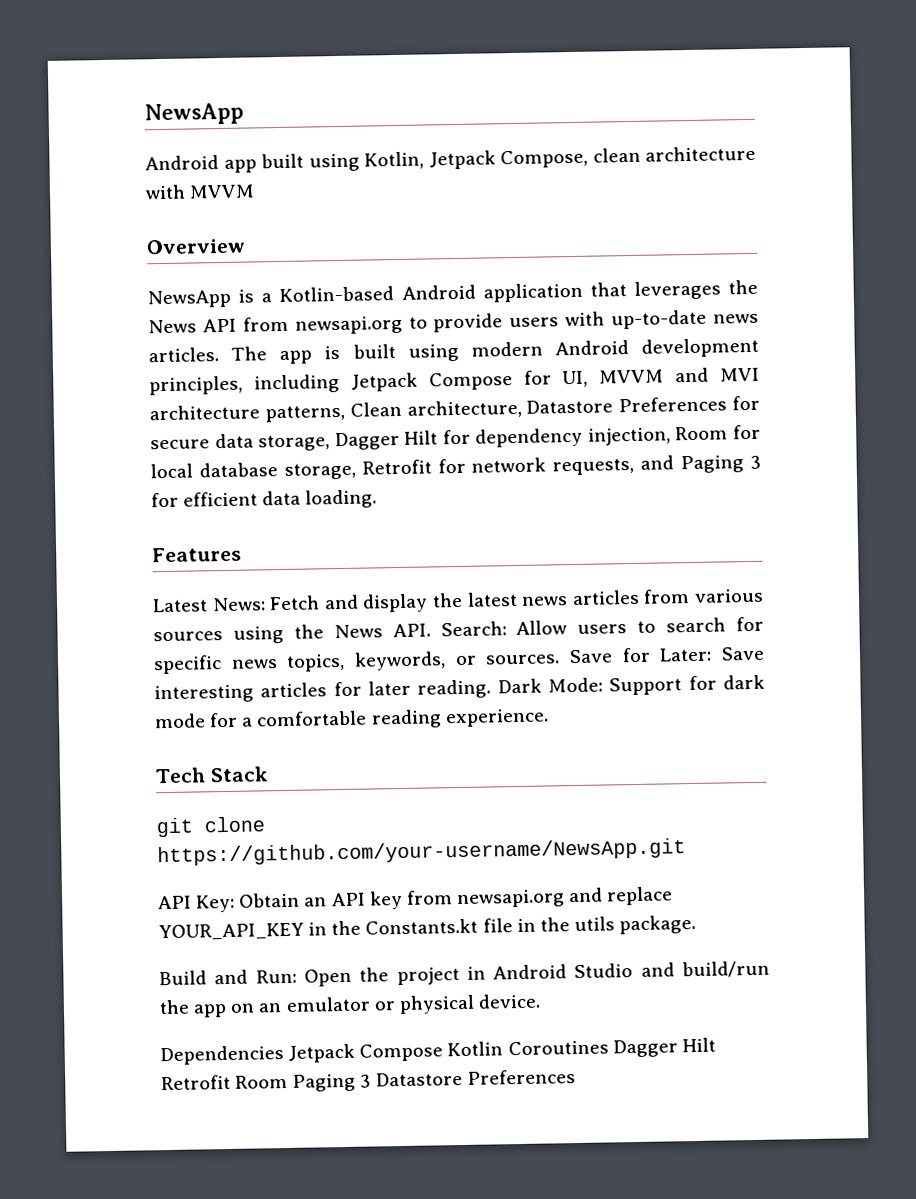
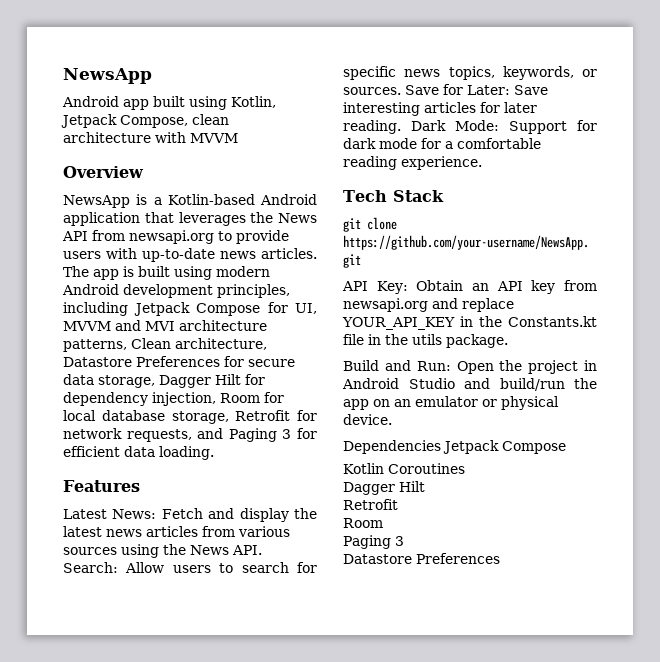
(444, 1052) none -> (566, 447) //
[612,1037,716,1058] [161,1073,372,1092] Dagger Hilt Retrofit Room Paging 3 -> [343,481,425,495] [343,499,398,510] [343,518,383,528] [343,535,404,549] // Dagger Hilt // Retrofit // Room // Paging 3 //

